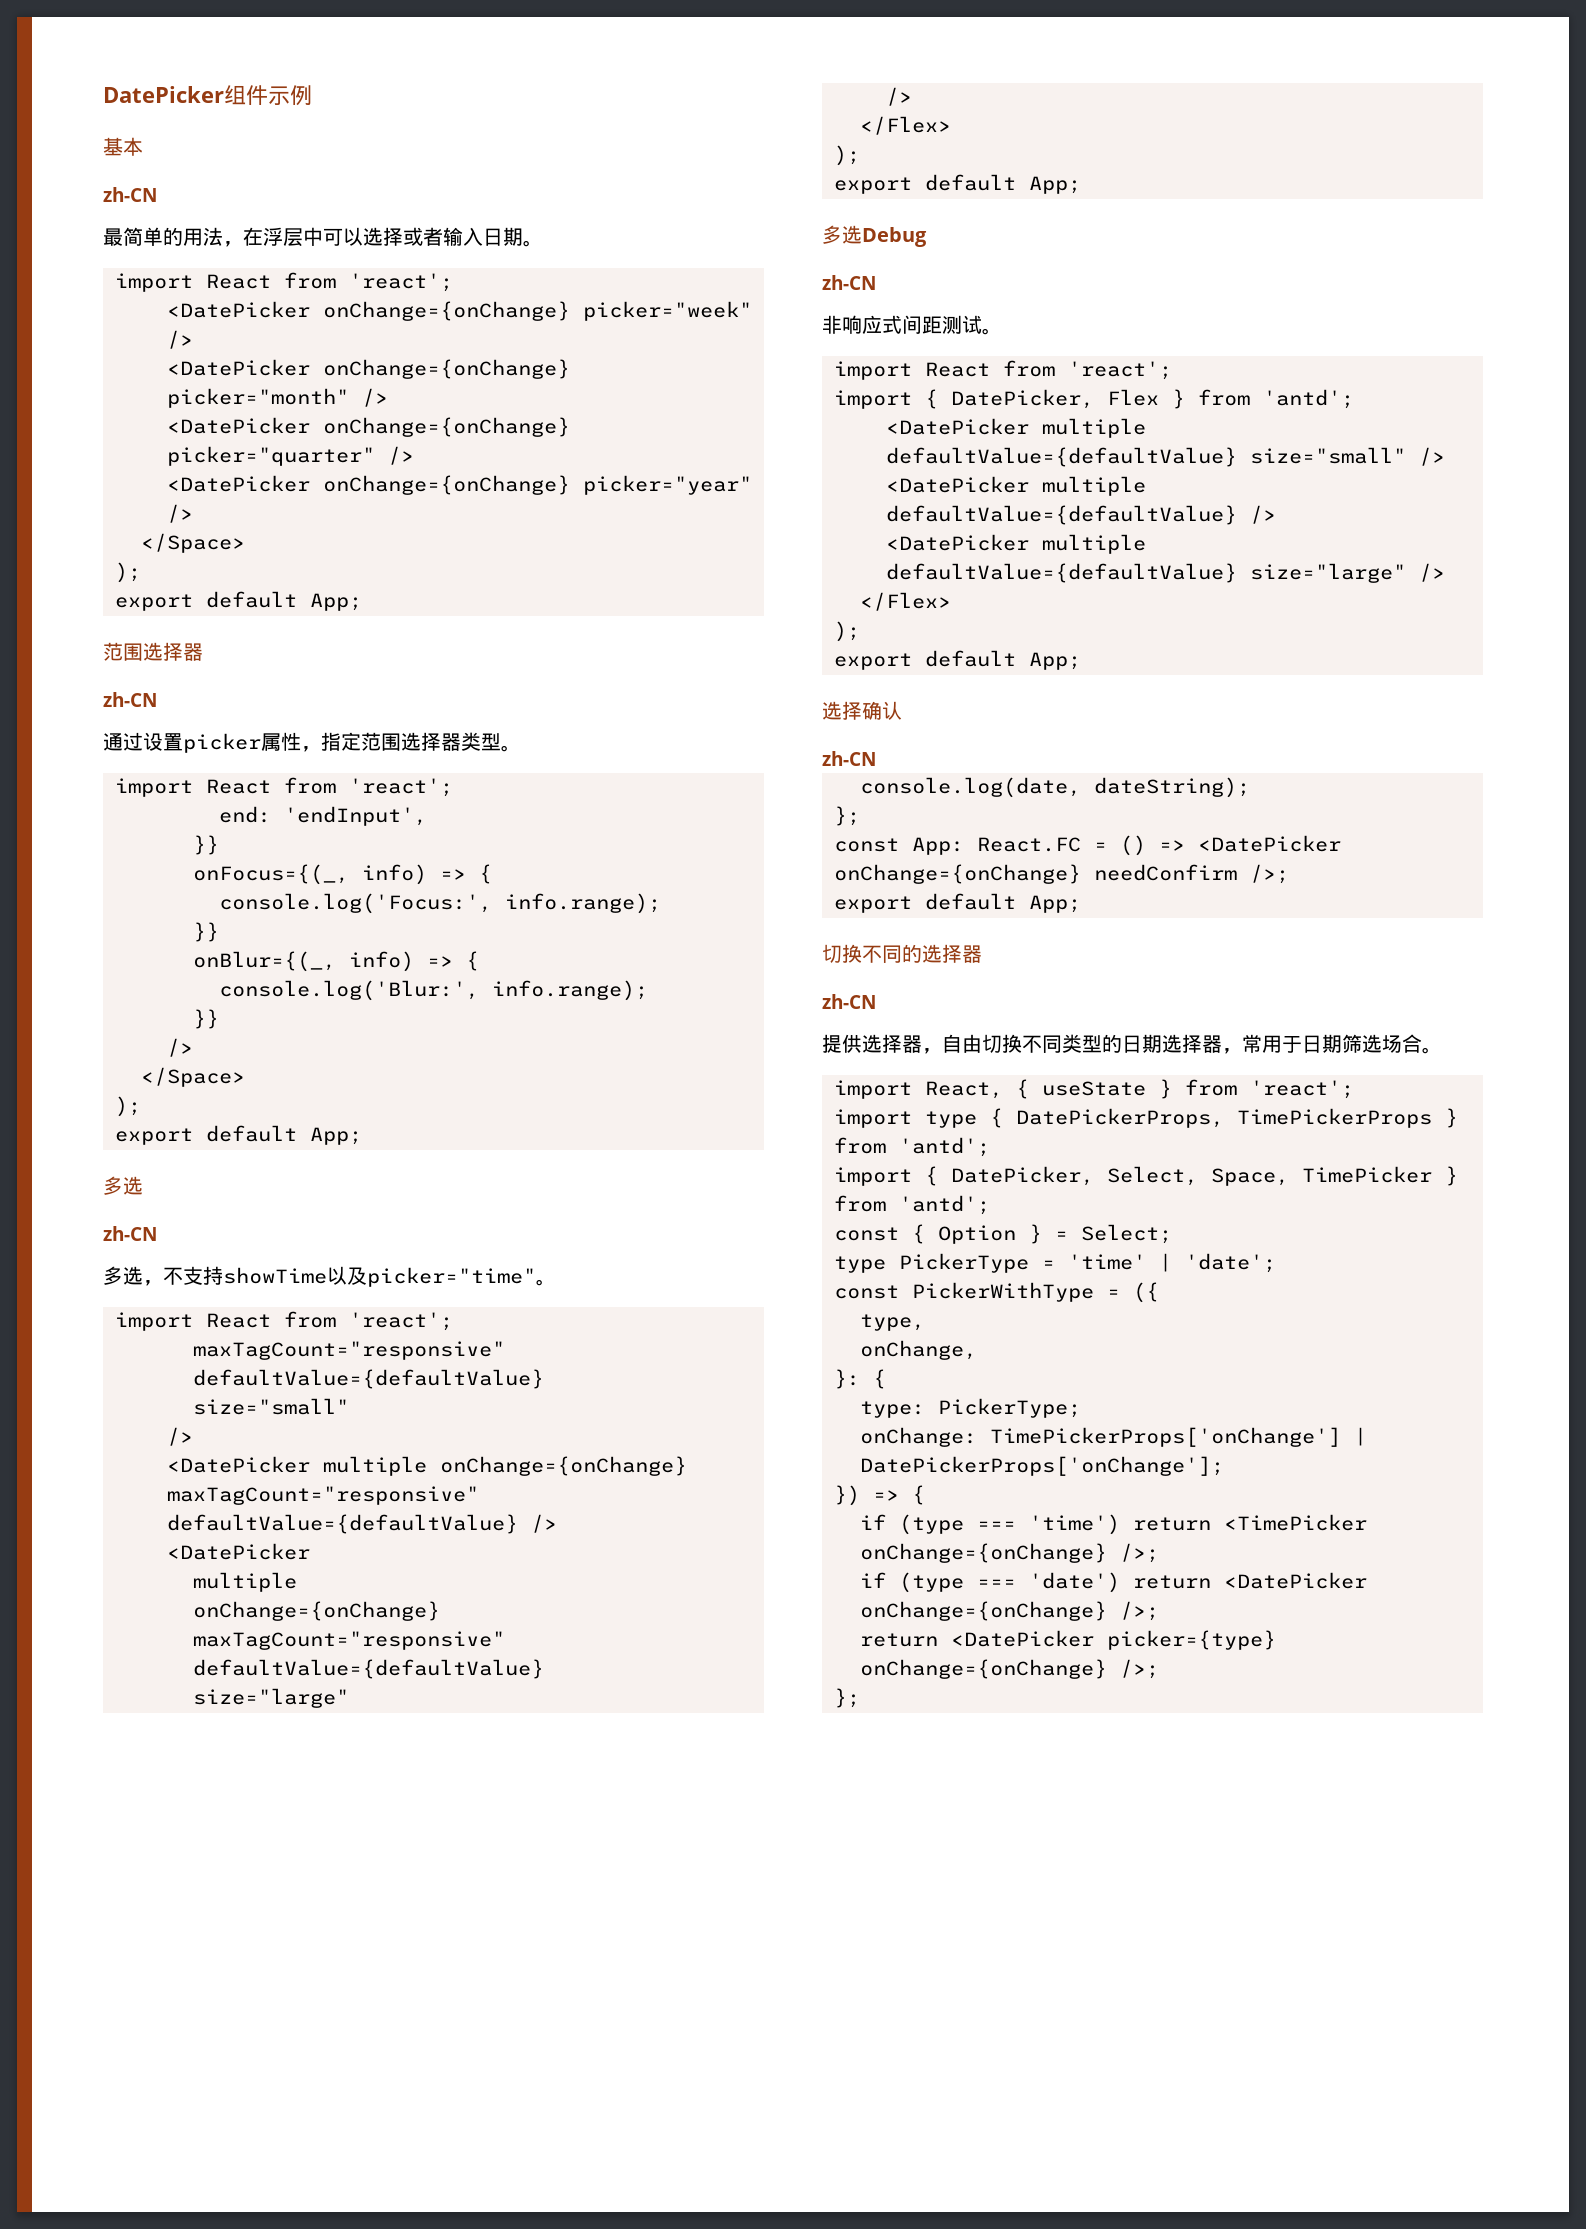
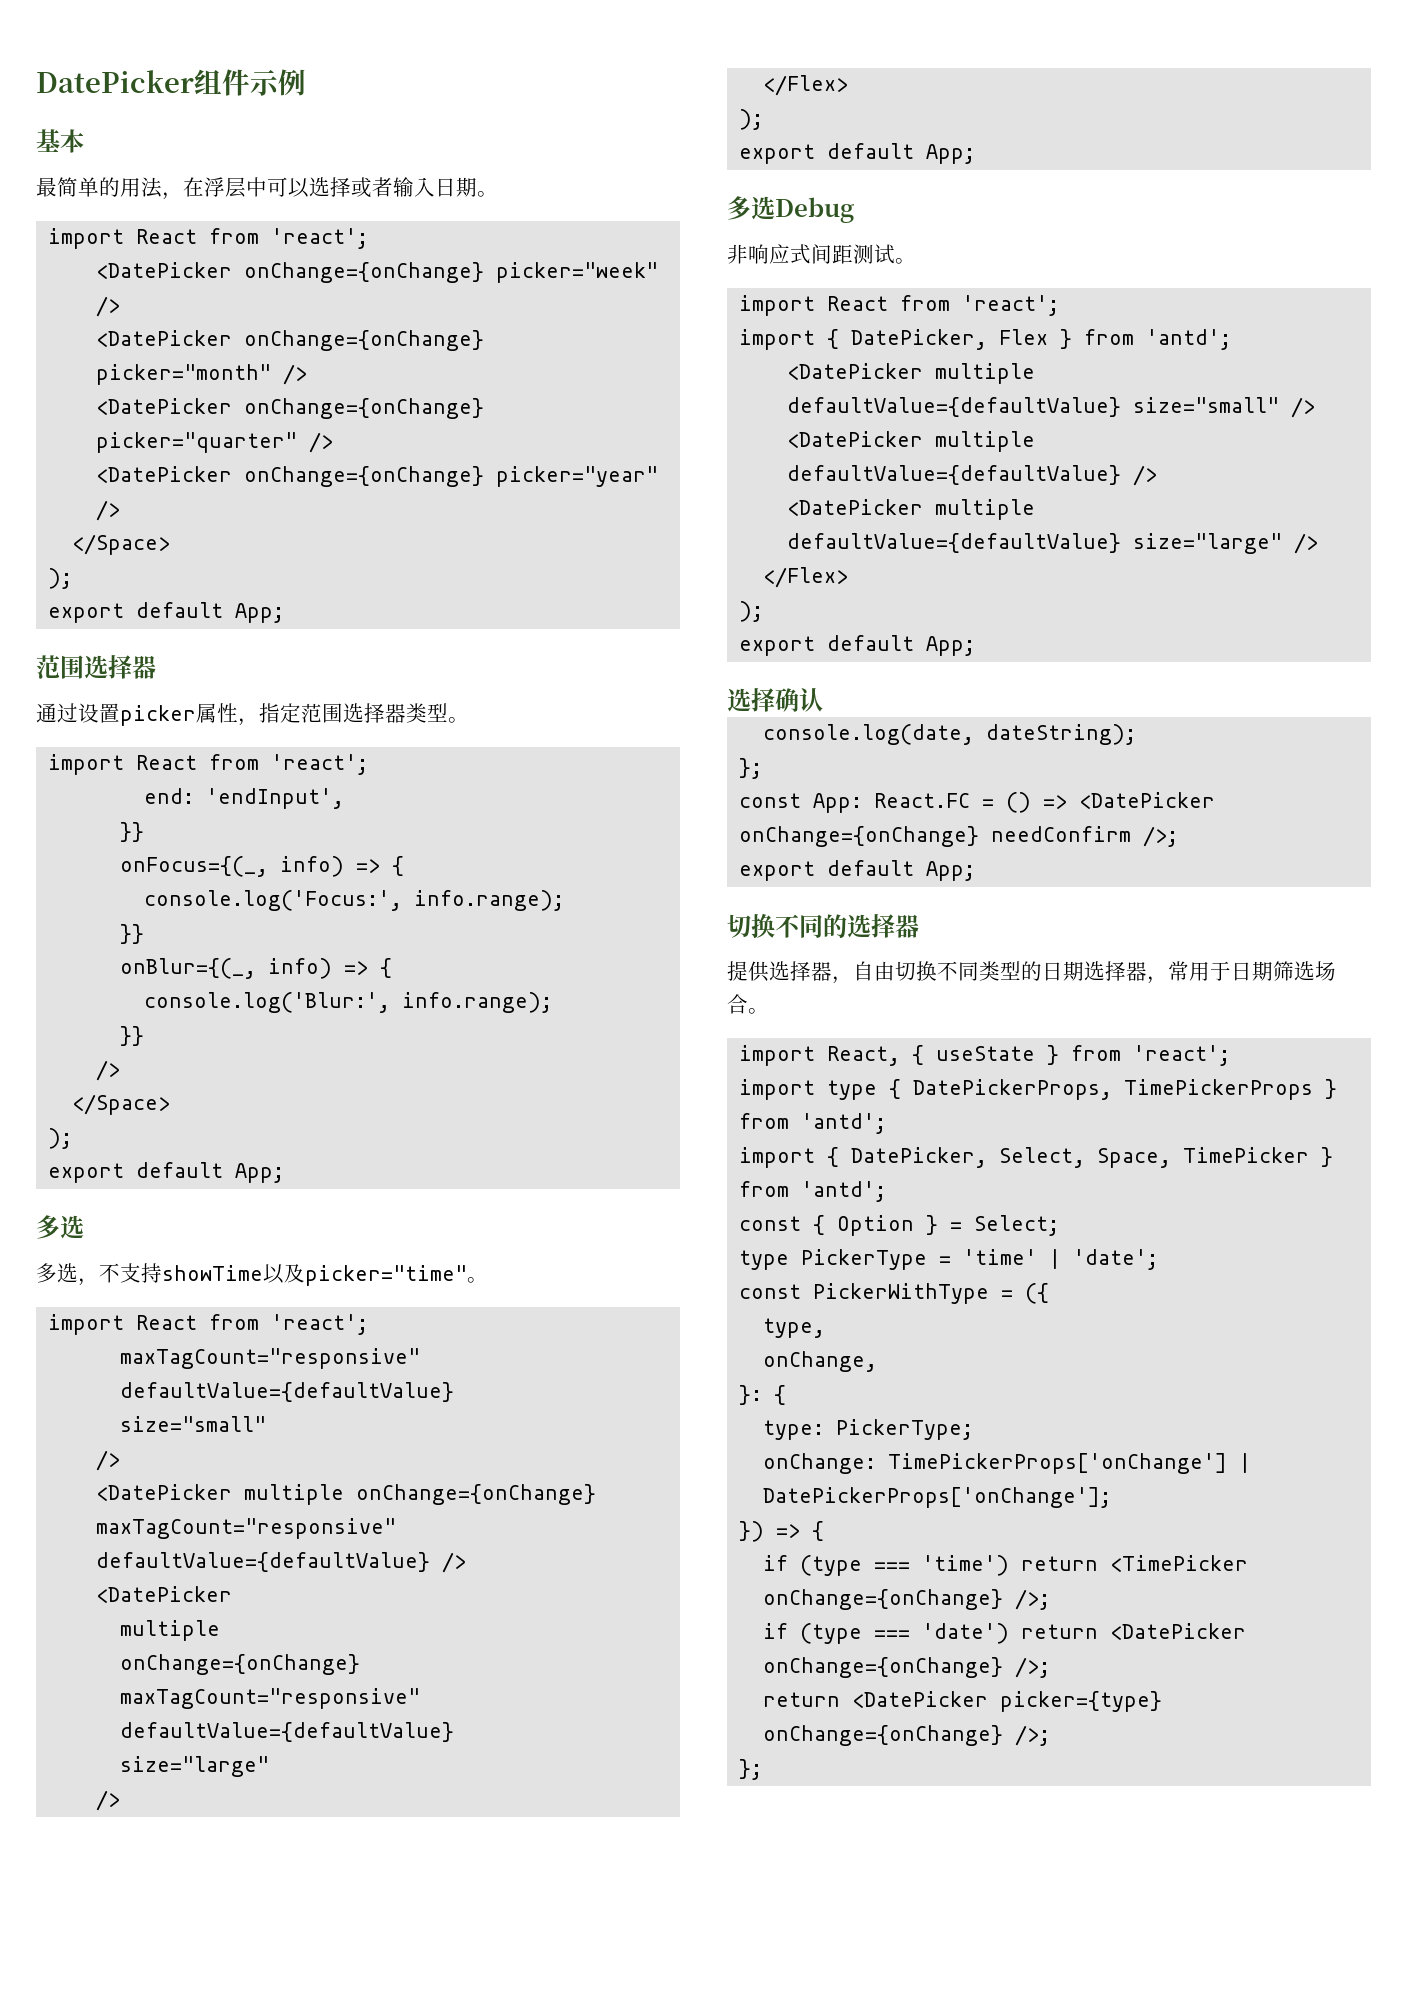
[103,187,157,202] // zh-CN -> (84, 141) none
[103,692,157,707] // zh-CN -> (156, 667) none
[103,1226,157,1241] // zh-CN -> (84, 1227) none
[822,275,876,290] // zh-CN -> (854, 210) none
[822,751,876,766] // zh-CN -> (823, 700) none
[822,994,876,1009] // zh-CN -> (919, 926) none

